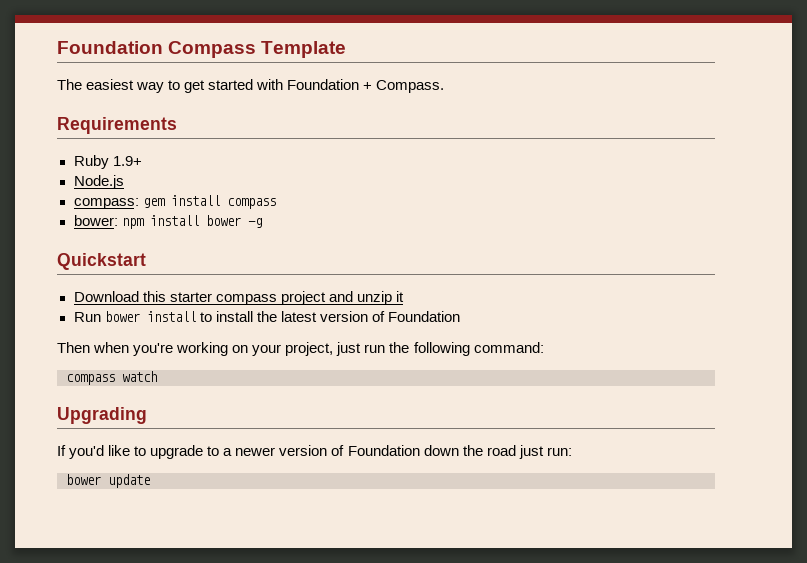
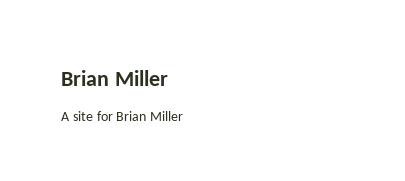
[57,41,347,58] [57,79,445,93] [57,117,177,134] [73,155,142,169] [73,175,124,189] [73,195,276,209] [73,215,262,229] [57,253,146,270] [73,291,404,305] [73,311,460,322] [57,342,544,356] [66,371,157,385] [57,407,147,424] [57,445,572,459] [66,474,150,488] Foundation Compass Template // The easiest way to get started with Foundation + Compass. // Requirements // Ruby 1.9+ // Node.js // compass: gem install compass // bower: npm install bower -g // Quickstart // Download this starter compass project and unzip it // Run bower install to install the latest version of Foundation // Then when you're working on your project, just run the following command: // compass watch // Upgrading // If you'd like to upgrade to a newer version of Foundation down the road just run: // bower update -> [61,70,168,86] [61,111,184,121] Brian Miller // A site for Brian Miller

